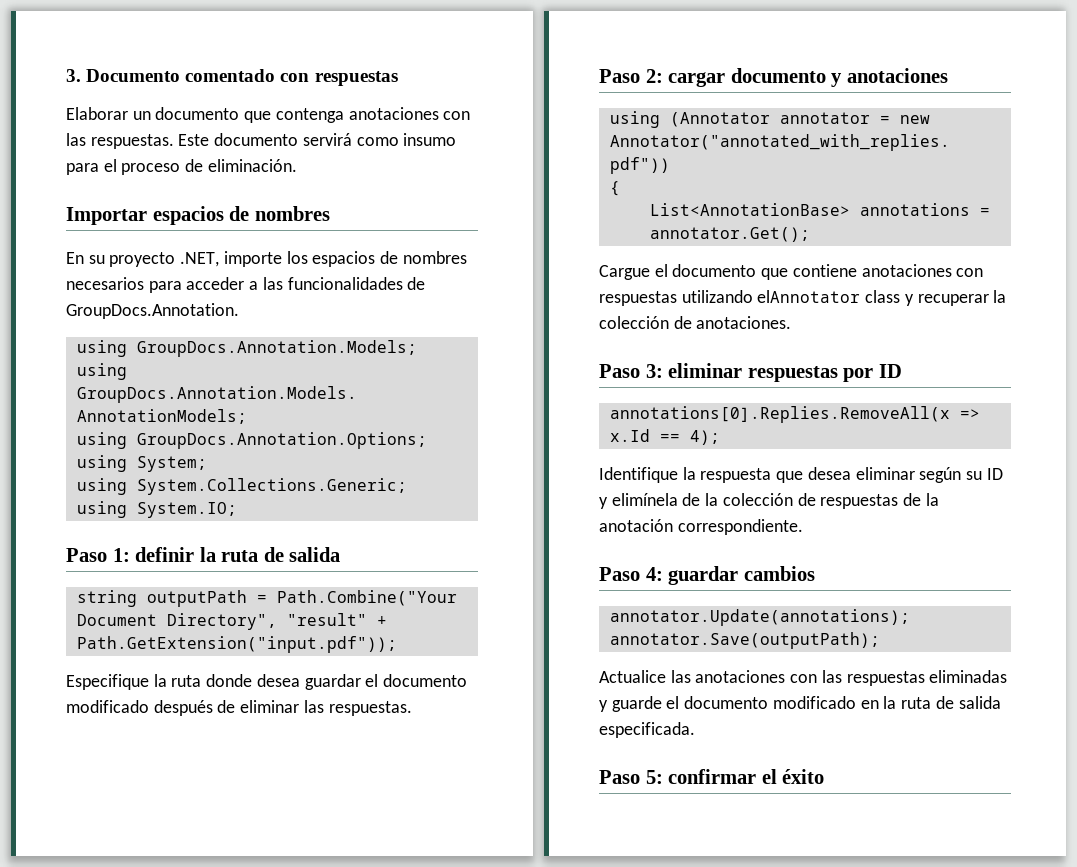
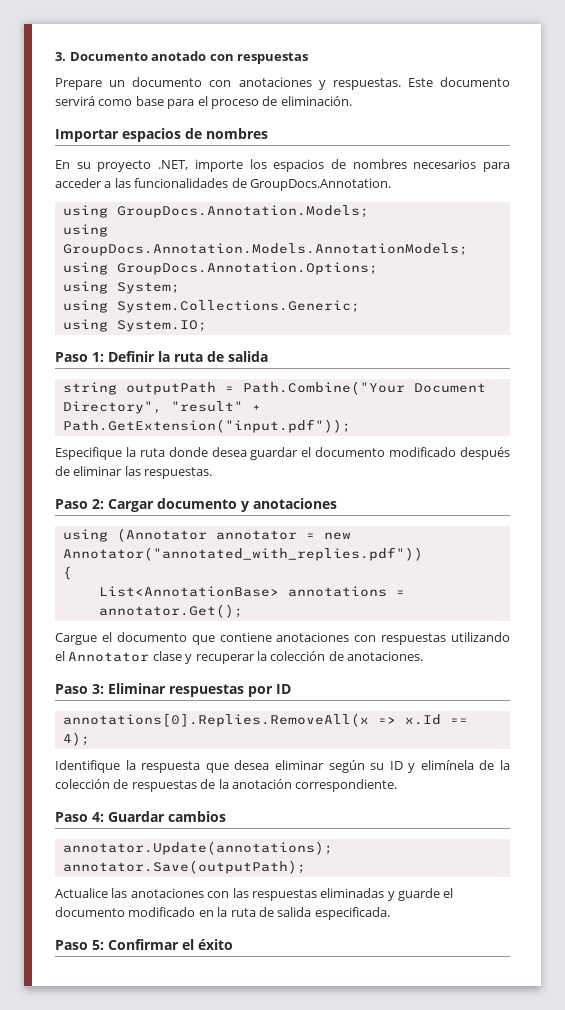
[185,69,276,82] comentado -> [151,51,207,61] anotado
[66,107,128,120] Elaborar -> [55,78,102,90] Prepare
[244,107,471,123] [66,133,86,146] que contenga anotaciones con las -> [209,77,326,90] con anotaciones y
[403,133,457,146] insumo -> [135,96,164,106] base
[135,547,195,562] definir -> [108,351,155,362] Definir
[668,72,726,87] cargar -> [108,499,154,512] Cargar
[757,290,901,303] elAnnotator class -> [55,651,182,662] el Annotator clase
[668,363,743,378] eliminar -> [108,683,166,694] Eliminar
[668,566,739,585] guardar -> [108,811,165,822] Guardar
[668,769,757,784] confirmar -> [108,939,179,950] Confirmar

